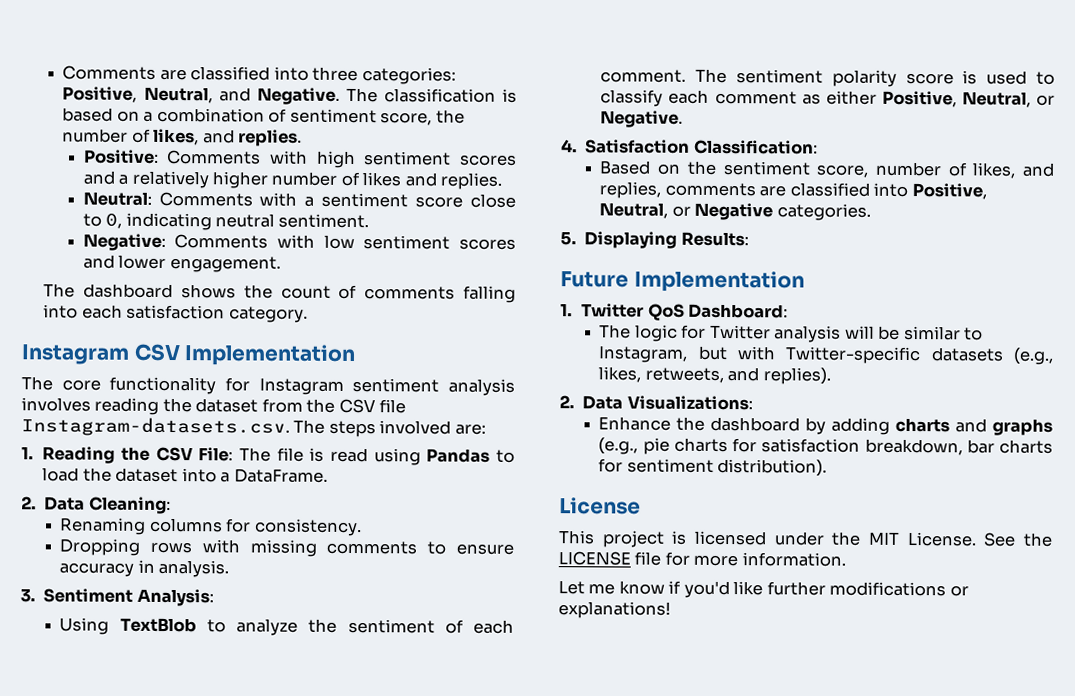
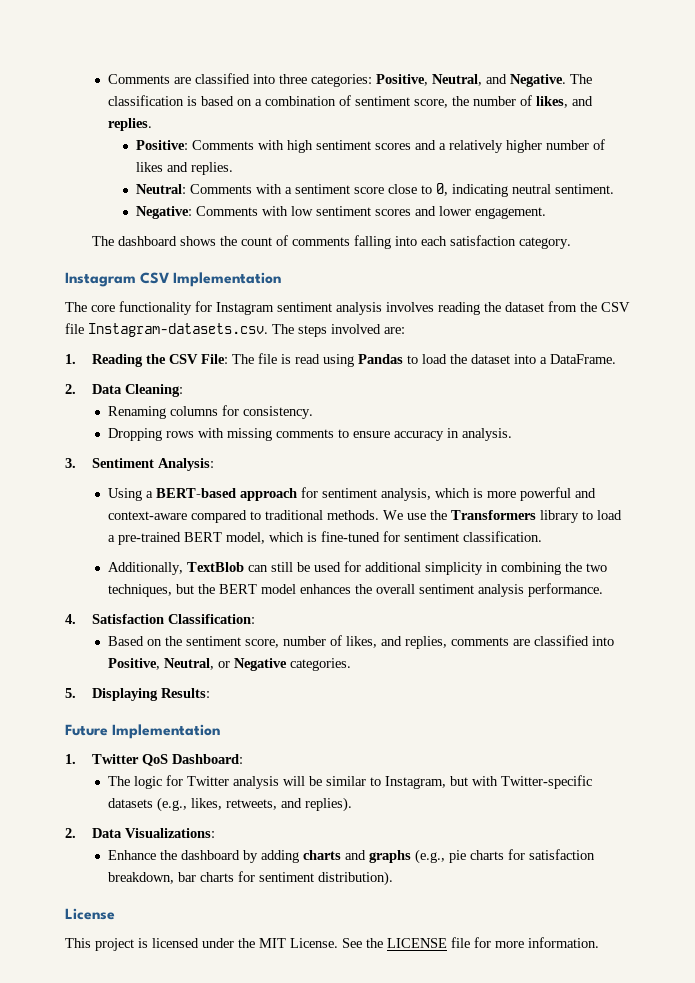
[119,617,514,636] [600,68,1055,87] [600,89,1055,108] [600,110,684,128] TextBlob to analyze the sentiment of each comment. The sentiment polarity score is used to classify each comment as either Positive, Neutral, or Negative. -> [146,487,597,501] [108,510,623,523] [108,531,543,545] [108,561,608,575] [108,583,604,597] a BERT-based approach for sentiment analysis, which is more powerful and context-aware compared to traditional methods. We use the Transformers library to load a pre-trained BERT model, which is fine-tuned for sentiment classification. // Additionally, TextBlob can still be used for additional simplicity in combining the two techniques, but the BERT model enhances the overall sentiment analysis performance.
[558,580,969,599] [558,601,671,619] // Let me know if you'd like further modifications or explanations! -> (599, 942) none

